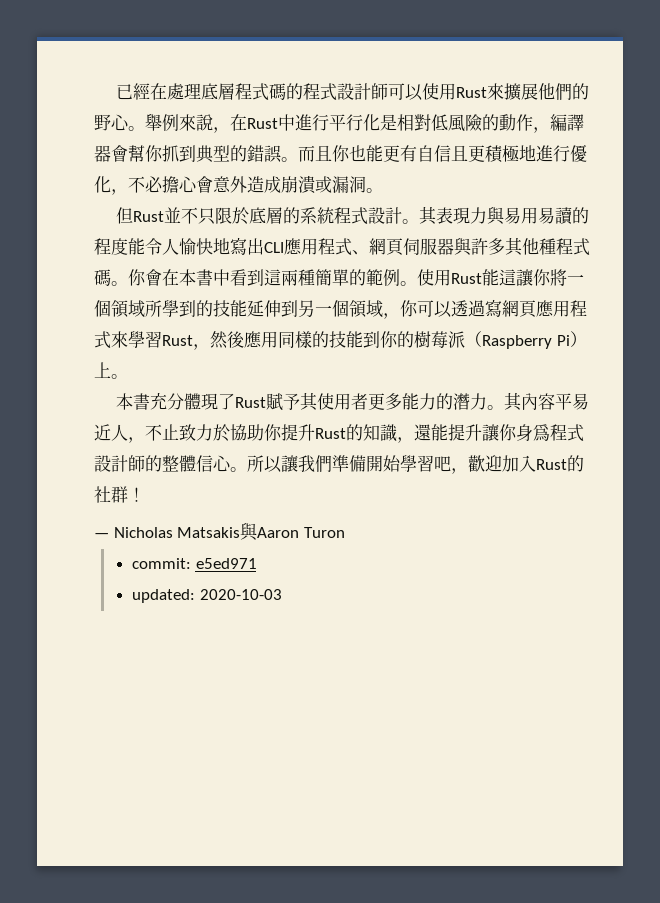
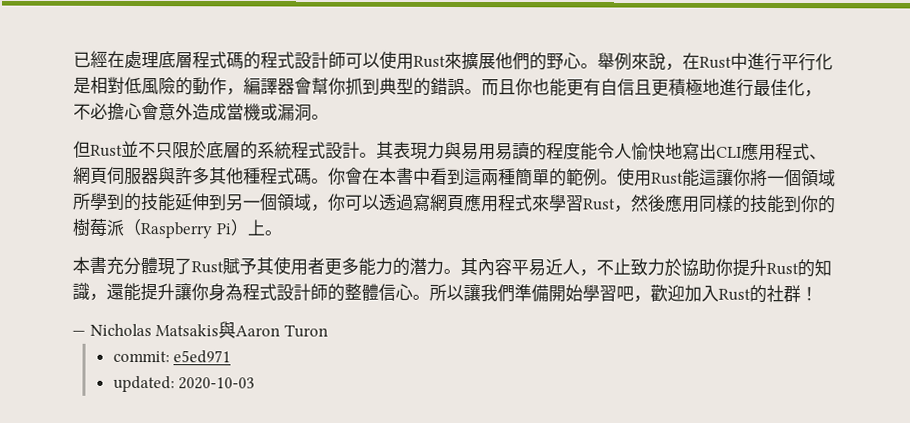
[570,145,587,162] 優 -> [753,78,788,97] 最佳
[281,175,317,194] 崩潰 -> [226,103,261,121] 當機
[533,424,550,441] 爲 -> [225,283,243,302] 為

